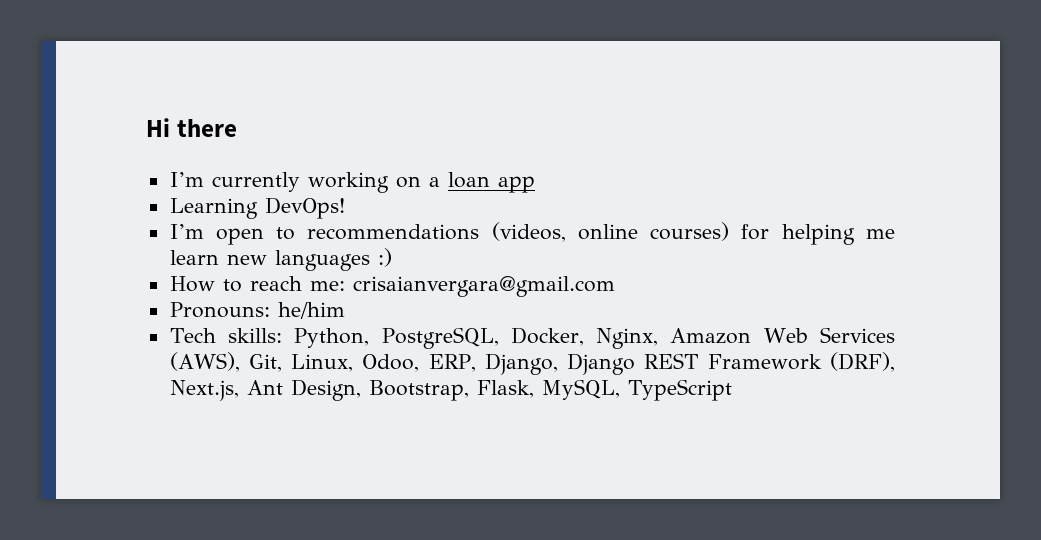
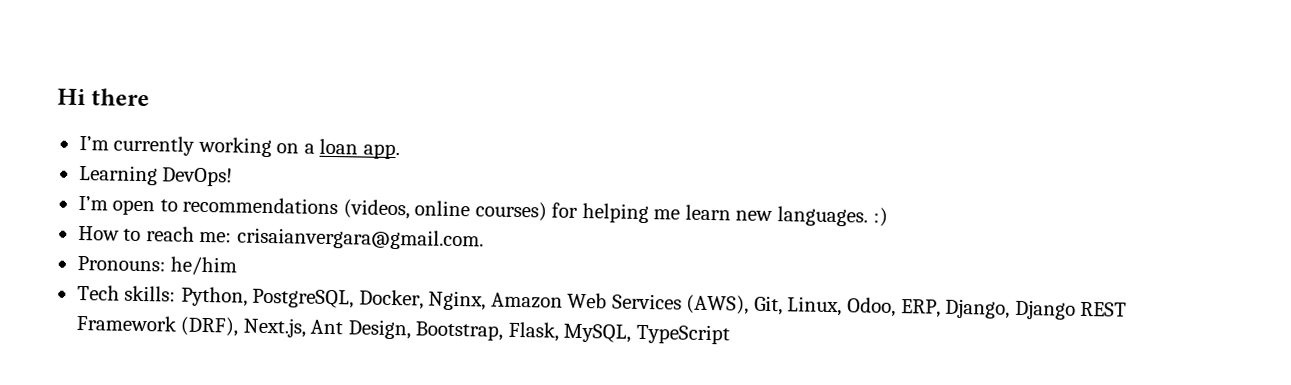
[497,176,535,193] app -> [362,143,400,160] app.
[274,250,370,271] languages -> [776,206,868,227] languages.
[352,276,615,297] crisaianvergara@gmail.com -> [236,227,484,251] crisaianvergara@gmail.com.

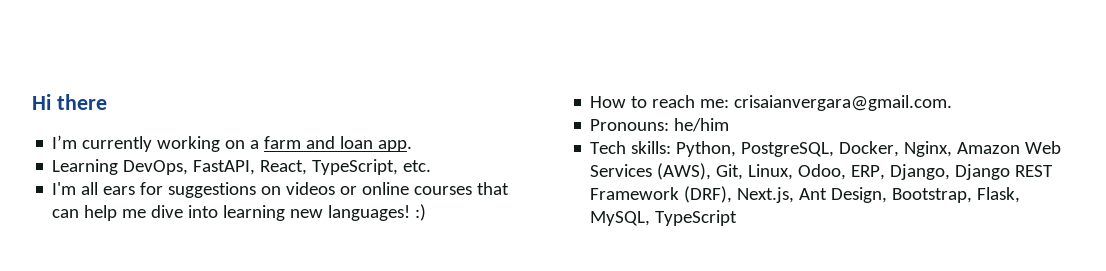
(315, 148) none -> [264,136,336,149] farm and
[162,167,234,187] [77,195,868,227] DevOps! // I’m open to recommendations (videos, online courses) for helping me learn new languages. -> [123,159,432,175] [52,182,510,198] [52,205,411,221] DevOps, FastAPI, React, TypeScript, etc. // I'm all ears for suggestions on videos or online courses that can help me dive into learning new languages!

